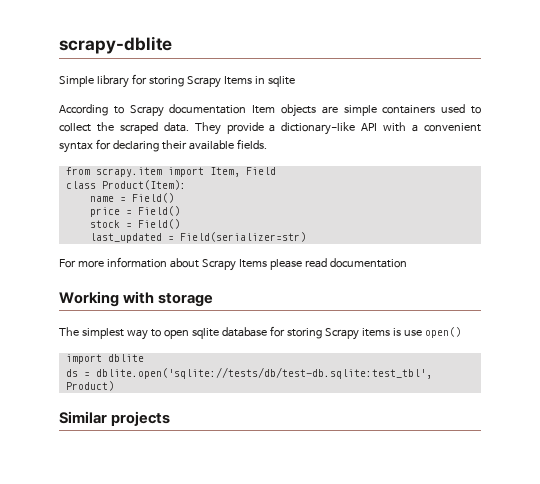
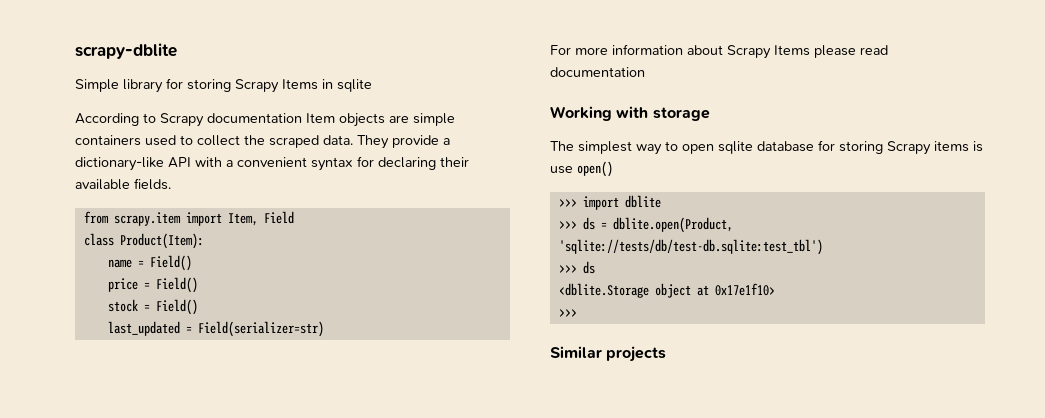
(461, 332) none -> [558,199,577,207] >>>
(144, 358) none -> [558,221,577,229] >>>
[95,367,432,379] [65,381,114,391] dblite.open('sqlite://tests/db/test-db.sqlite:test_tbl', Product) -> [612,217,733,233] [558,239,823,255] [558,261,595,274] [558,283,775,298] [558,309,577,317] dblite.open(Product, 'sqlite://tests/db/test-db.sqlite:test_tbl') // >>> ds // <dblite.Storage object at 0x17e1f10> // >>>

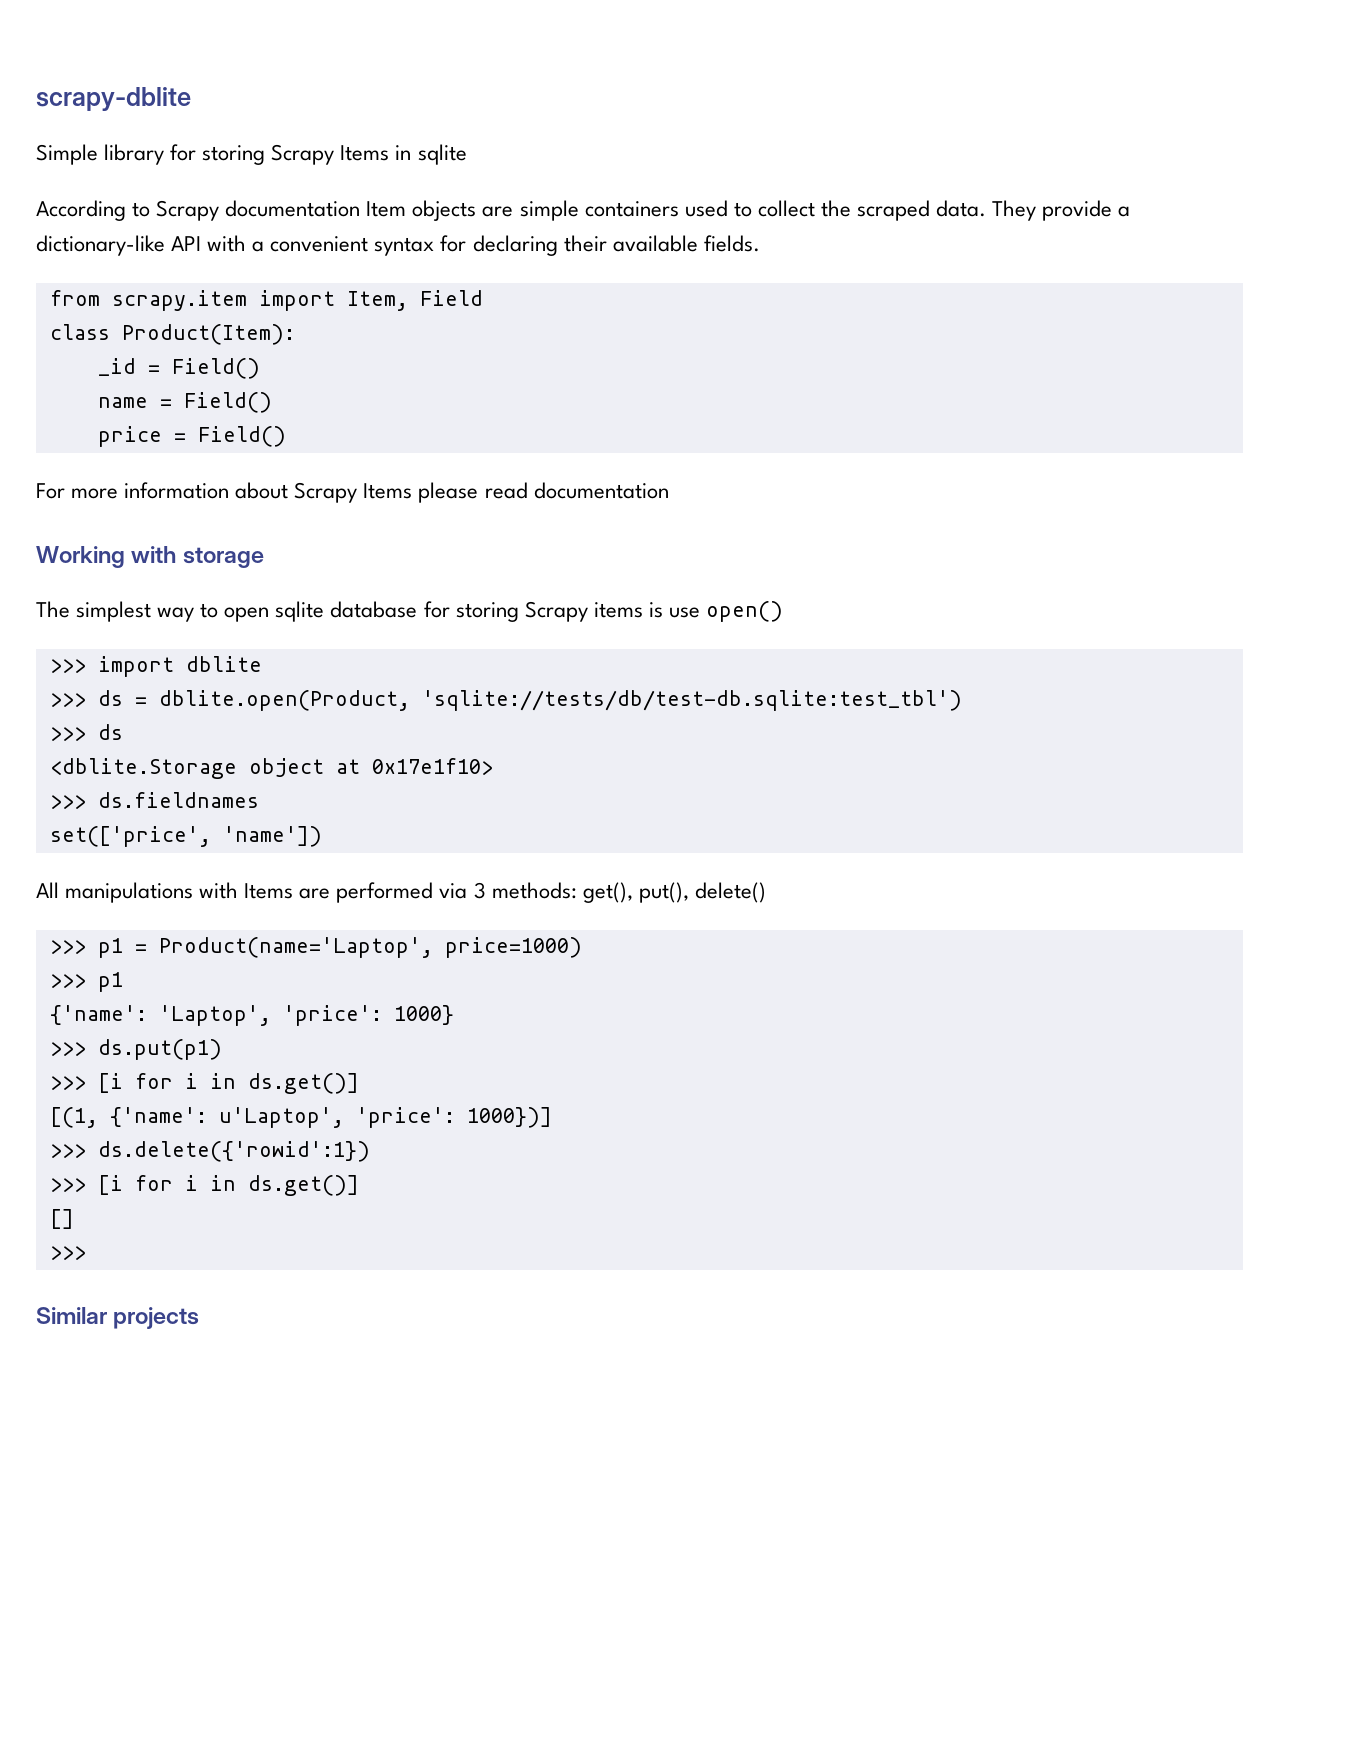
(204, 241) none -> [97,358,260,379] // _id = Field()
[107,299,198,315] [107,321,324,337] // stock = Field() // last_updated = Field(serializer=str) -> (286, 436) none
(775, 289) none -> [49,792,259,809] [49,826,322,847] [36,882,766,903] [49,937,582,958] [49,972,123,992] [49,1005,454,1026] [49,1039,222,1060] [49,1073,359,1094] [49,1107,552,1128] [49,1141,370,1162] [49,1175,359,1196] [49,1209,74,1229] // >>> ds.fieldnames // set(['price', 'name']) // All manipulations with Items are performed via 3 methods: get(), put(), delete() // >>> p1 = Product(name='Laptop', price=1000) // >>> p1 // {'name': 'Laptop', 'price': 1000} // >>> ds.put(p1) // >>> [i for i in ds.get()] // [(1, {'name': u'Laptop', 'price': 1000})] // >>> ds.delete({'rowid':1}) // >>> [i for i in ds.get()] // []

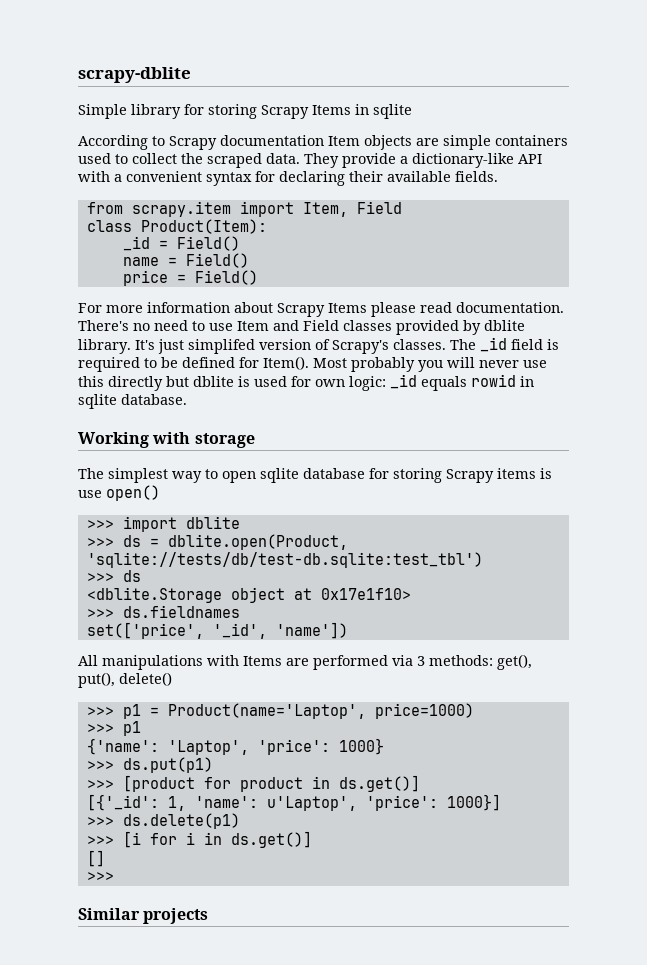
[533,482,669,499] documentation -> [456,302,564,313] [78,320,525,335] [78,337,559,354] [78,356,547,372] [78,374,534,391] [78,394,187,409] documentation. There's no need to use Item and Field classes provided by dblite library. It's just simplifed version of Scrapy's classes. The _id field is required to be defined for Item(). Most probably you will never use this directly but dblite is used for own logic: _id equals rowid in sqlite database.
(211, 836) none -> [212,623,267,639] '_id',
[97,1073,359,1094] [49,1107,207,1128] [i for i in ds.get()] // [(1, {'name': -> [122,775,420,792] [86,794,258,811] [product for product in ds.get()] // [{'_id': 1, 'name':
[466,1107,552,1128] [49,1141,370,1162] 1000})] // >>> ds.delete({'rowid':1}) -> [446,794,501,811] [86,813,240,829] 1000}] // >>> ds.delete(p1)

